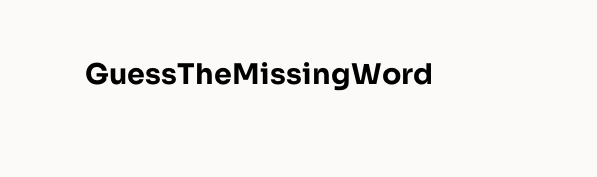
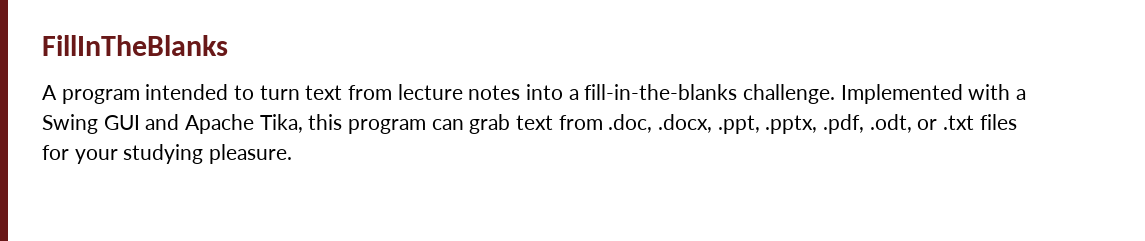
[85,62,433,91] GuessTheMissingWord -> [42,35,228,56] [42,84,1027,104] [42,114,1017,134] [42,144,293,164] FillInTheBlanks // A program intended to turn text from lecture notes into a fill-in-the-blanks challenge. Implemented with a Swing GUI and Apache Tika, this program can grab text from .doc, .docx, .ppt, .pptx, .pdf, .odt, or .txt files for your studying pleasure.

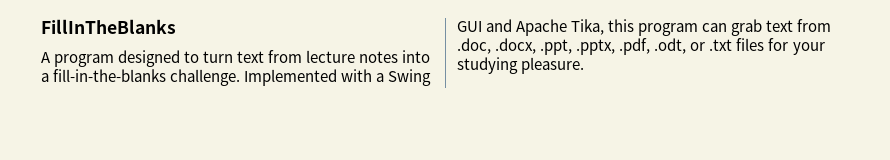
[145,84,229,100] intended -> [118,50,181,67] designed

